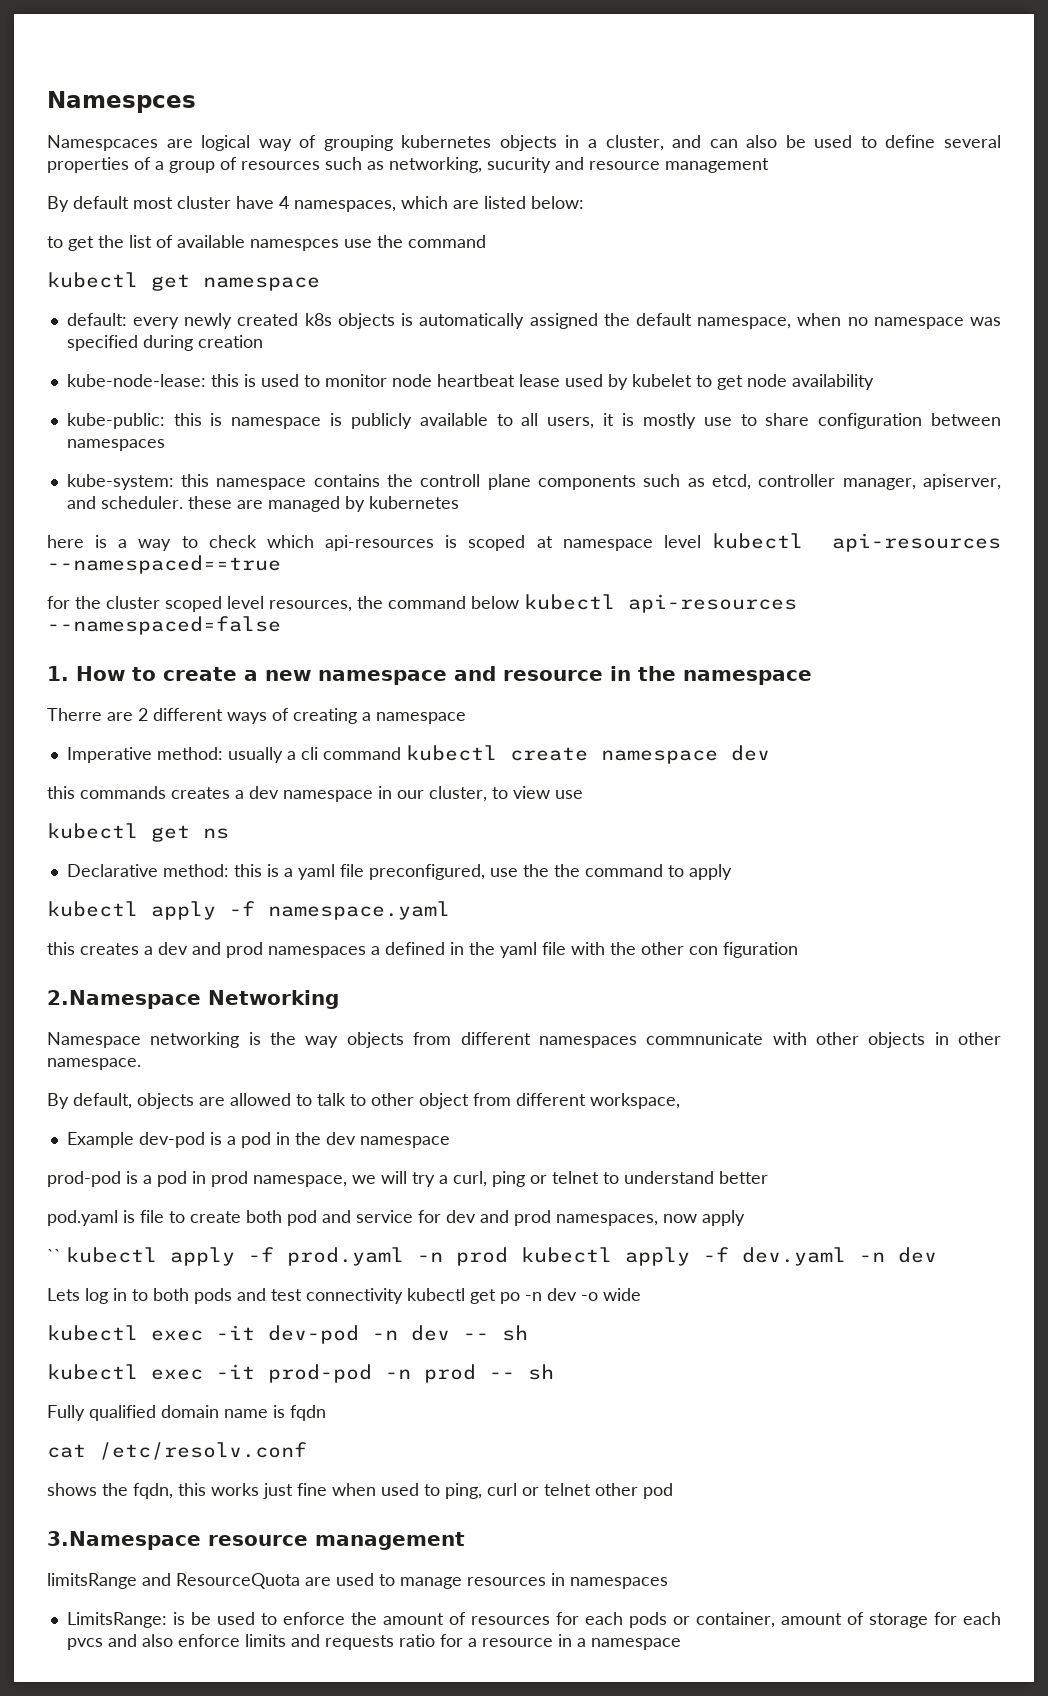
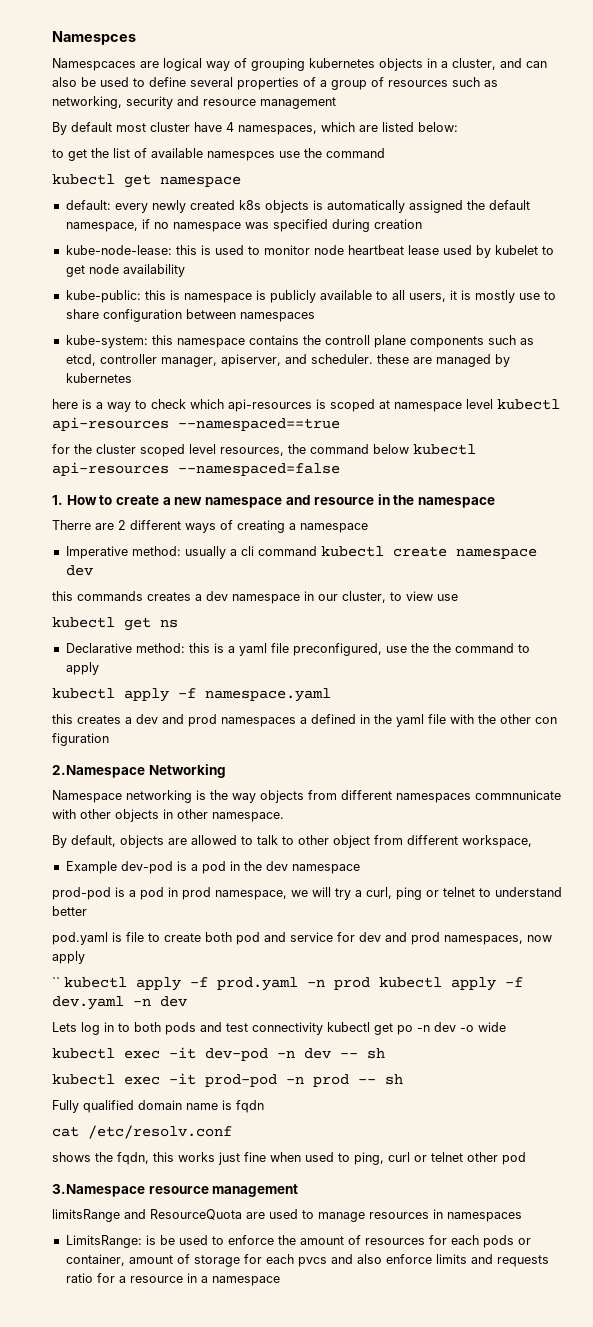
[487,157,551,173] sucurity -> [126,96,173,109] security
[797,313,842,326] when -> [141,219,150,229] if

